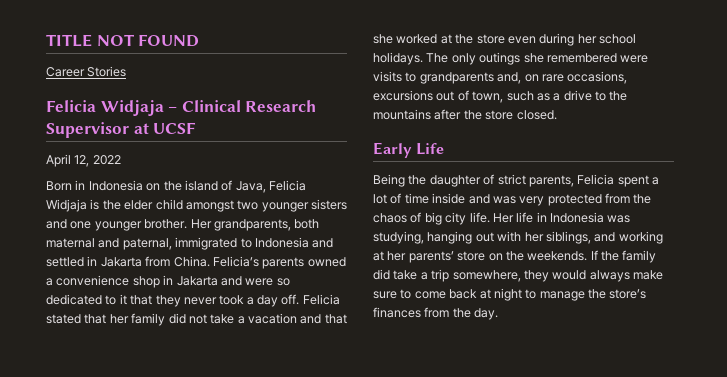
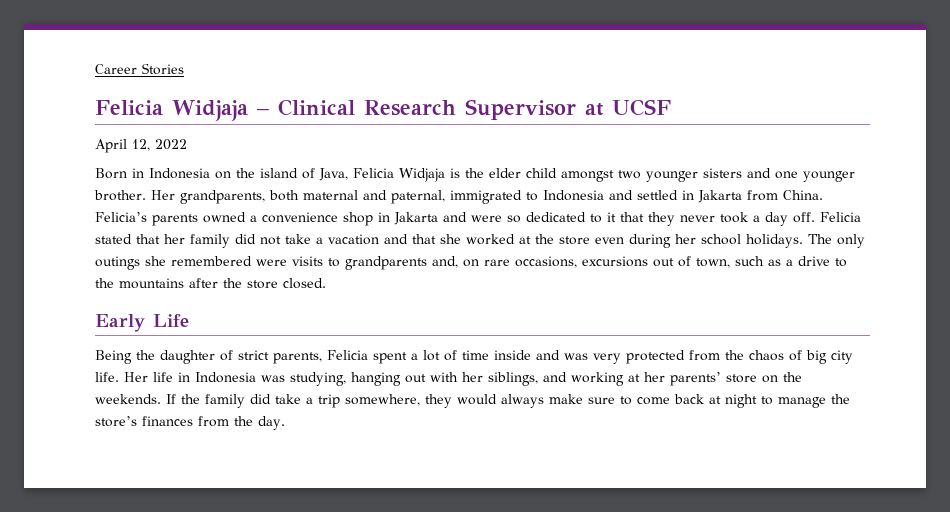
[46,34,200,47] TITLE NOT FOUND // -> (95, 69) none

